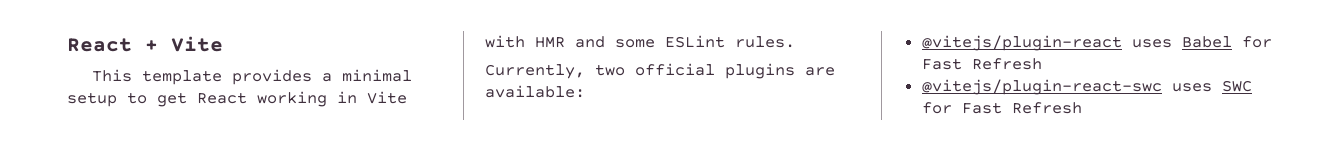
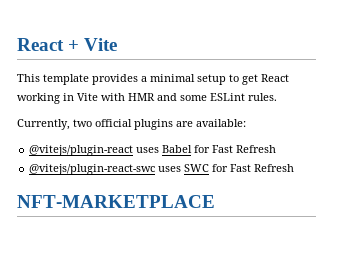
(1082, 108) none -> [17,195,215,208] // NFT-MARKETPLACE

